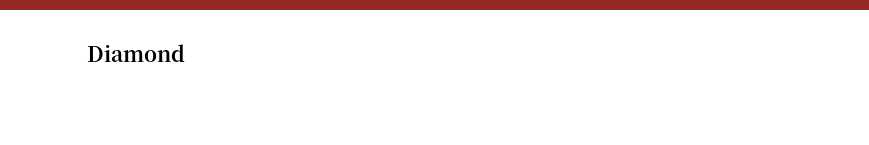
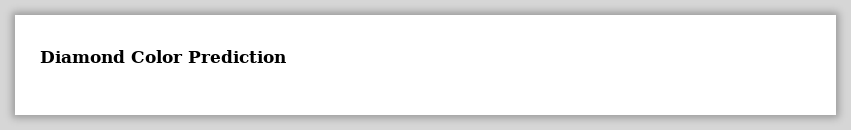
(185, 53) none -> [131,50,286,63] Color Prediction

